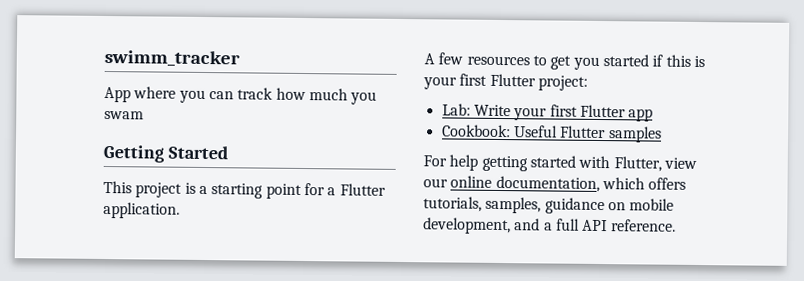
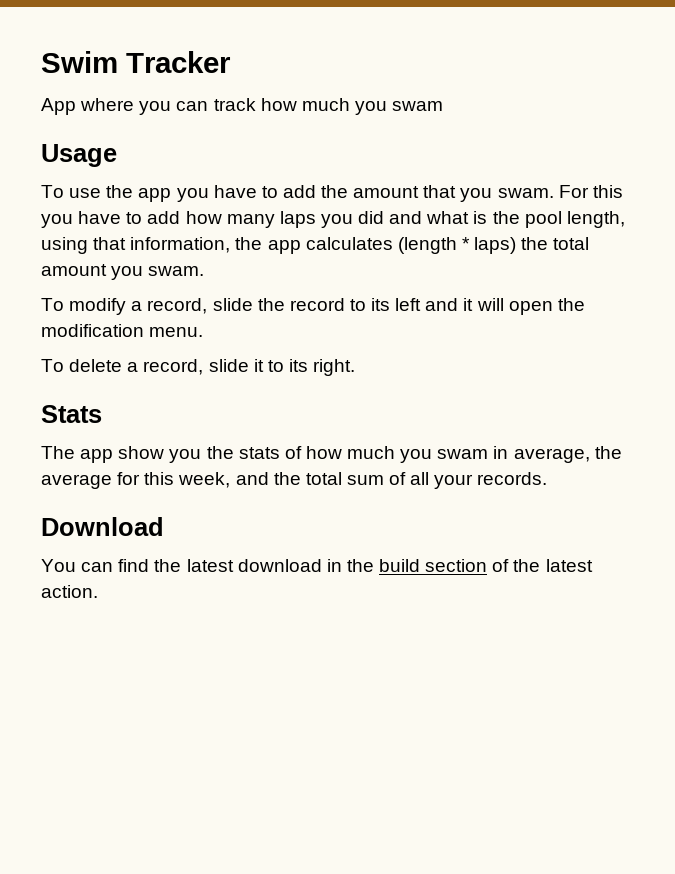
[104,49,240,68] swimm_tracker -> [41,51,231,73] Swim Tracker
[103,144,228,163] [103,180,386,199] [103,201,180,219] [424,52,705,70] [423,73,588,91] [441,103,654,122] [441,124,662,143] [423,154,697,172] [423,175,687,193] [423,196,675,215] [423,217,676,235] Getting Started // This project is a starting point for a Flutter application. // A few resources to get you started if this is your first Flutter project: // Lab: Write your first Flutter app // Cookbook: Useful Flutter samples // For help getting started with Flutter, view our online documentation, which offers tutorials, samples, guidance on mobile development, and a full API reference. -> [41,144,117,167] [41,185,623,202] [41,211,625,228] [41,237,590,254] [41,264,205,280] [41,298,585,315] [41,324,204,337] [41,359,356,376] [41,405,102,423] [41,446,622,463] [41,472,548,489] [41,517,164,536] [41,559,593,572] [41,585,98,598] Usage // To use the app you have to add the amount that you swam. For this you have to add how many laps you did and what is the pool length, using that information, the app calculates (length * laps) the total amount you swam. // To modify a record, slide the record to its left and it will open the modification menu. // To delete a record, slide it to its right. // Stats // The app show you the stats of how much you swam in average, the average for this week, and the total sum of all your records. // Download // You can find the latest download in the build section of the latest action.

